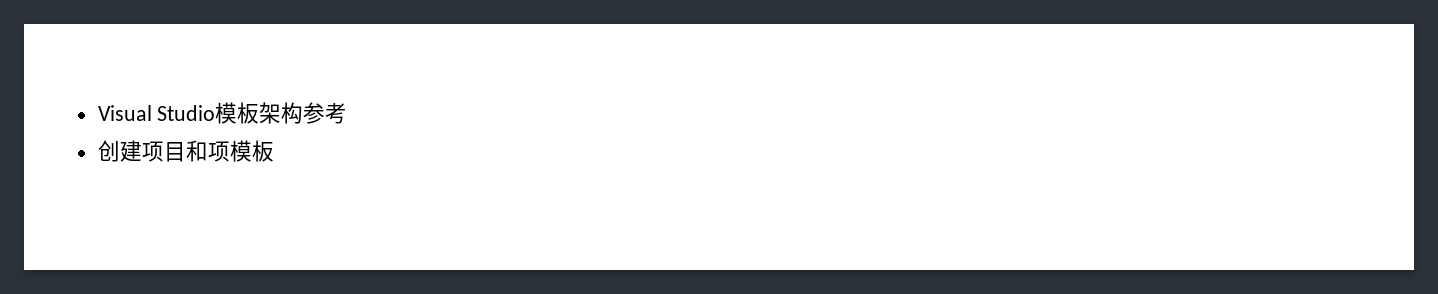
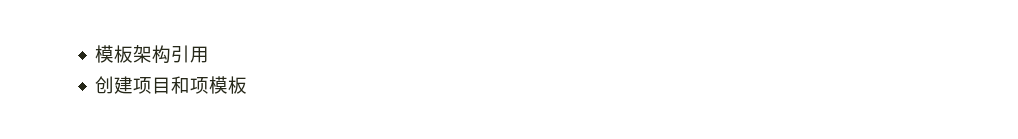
[97,105,216,121] Visual Studio -> (95, 54) none
[303,102,348,124] 参考 -> [171,45,210,63] 引用

